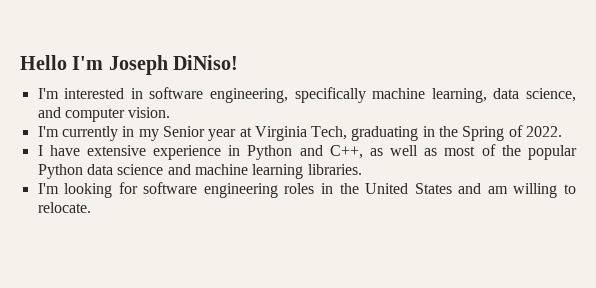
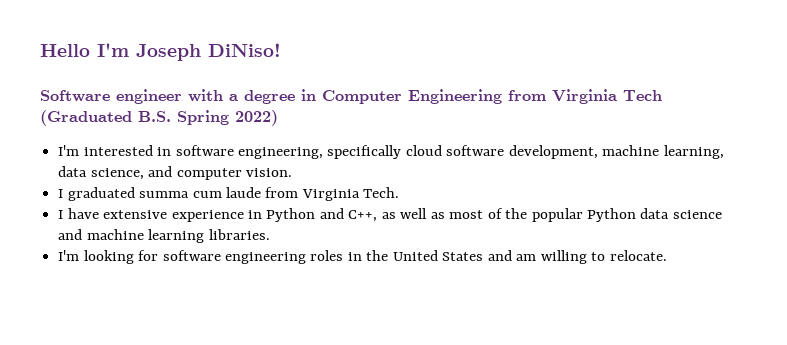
(239, 62) none -> [40,89,662,104] [40,110,278,126] // Software engineer with a degree in Computer Engineering from Virginia Tech (Graduated B.S. Spring 2022)
(366, 95) none -> [405,145,598,159] cloud software development,
[37,125,563,141] I'm currently in my Senior year at Virginia Tech, graduating in the Spring of 2022. -> [58,187,400,201] I graduated summa cum laude from Virginia Tech.

